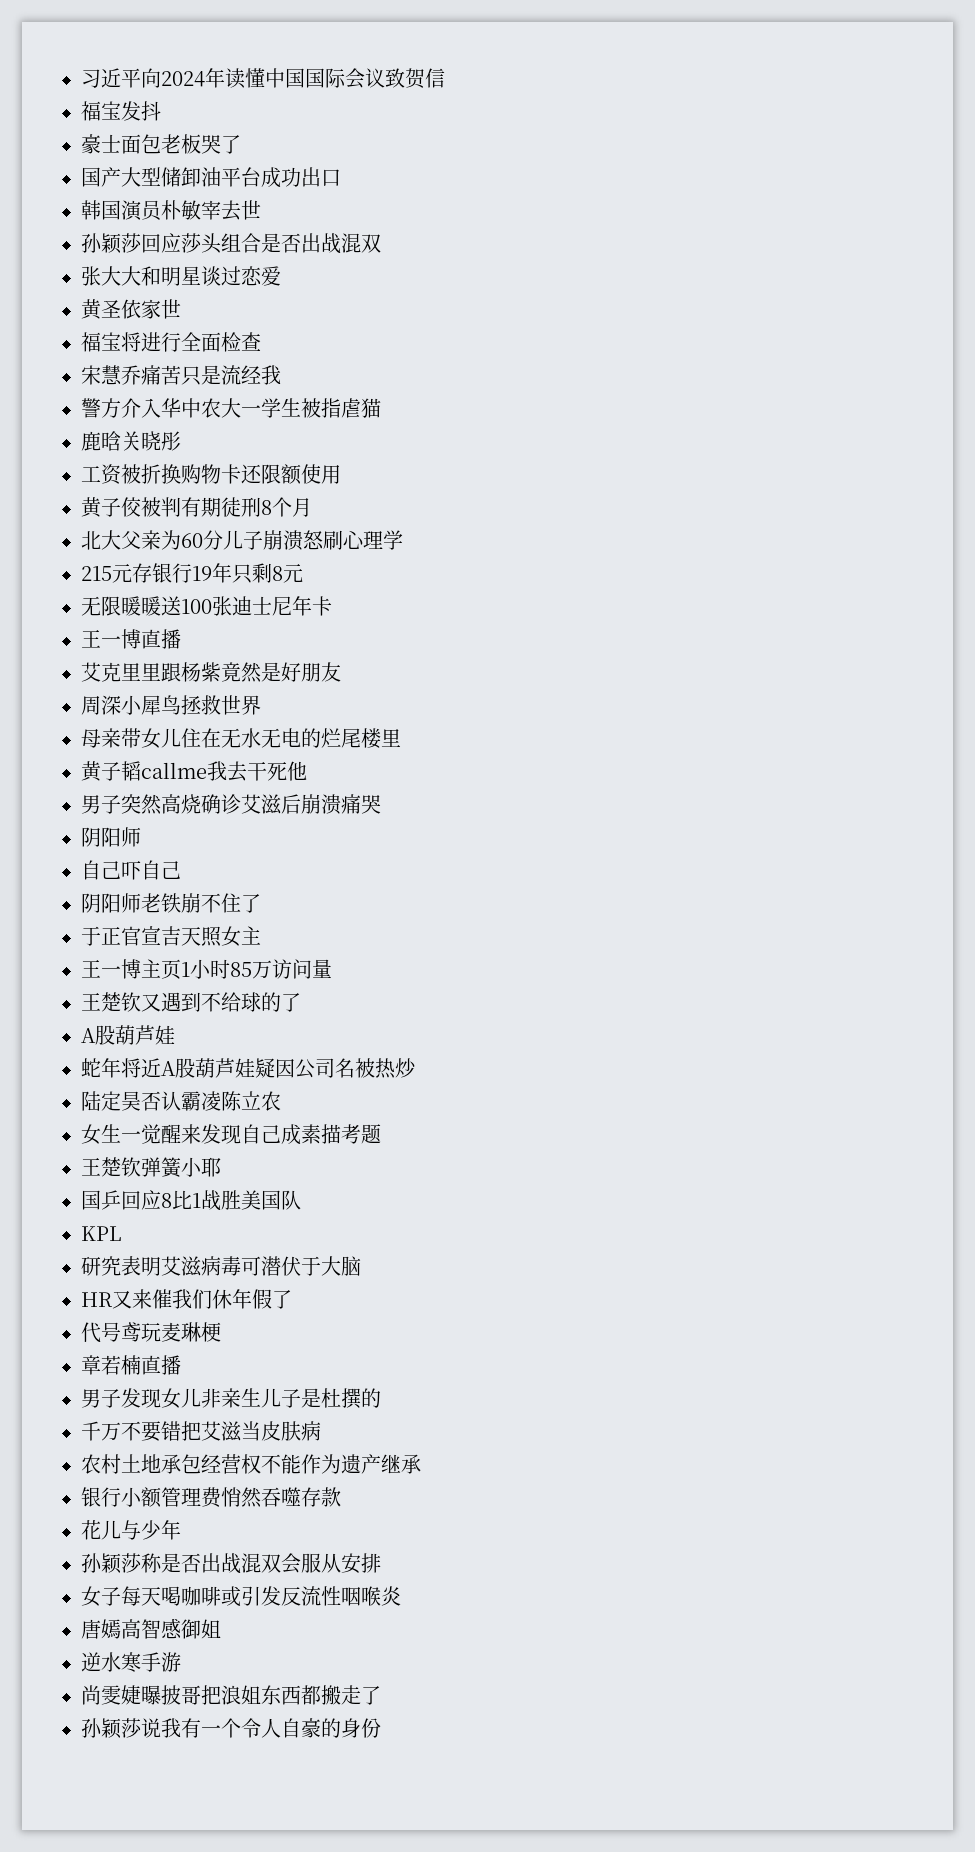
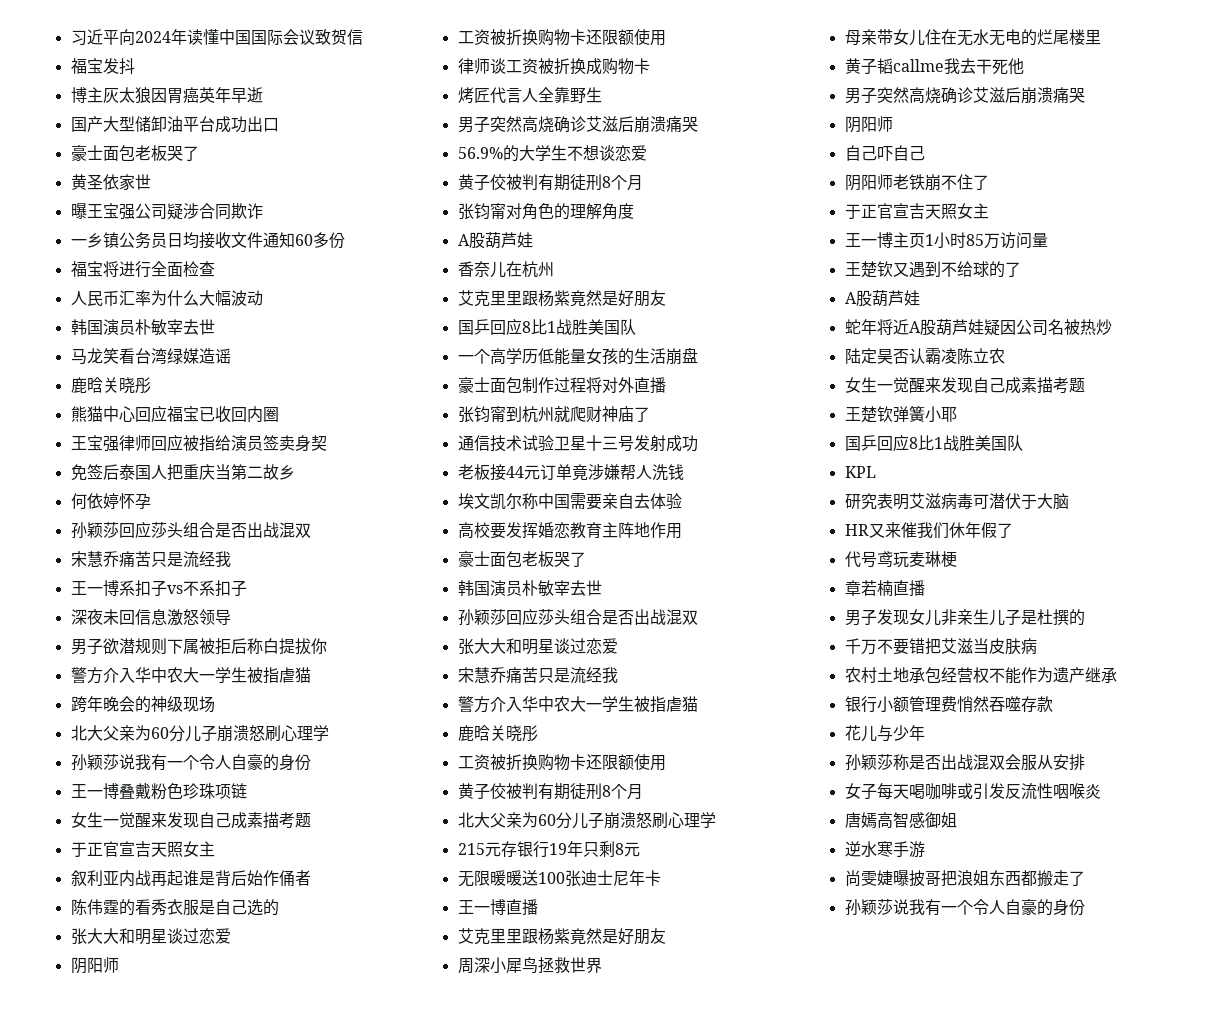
[81,134,241,154] 豪士面包老板哭了 -> [70,87,263,104] 博主灰太狼因胃癌英年早逝
(341, 178) none -> [70,145,199,161] [70,174,151,191] [70,203,263,220] [70,232,345,249] [70,261,215,278] [70,290,263,307] [70,319,215,336] [70,348,231,365] [70,377,151,394] [70,405,279,423] [70,434,327,452] [70,464,295,481] [70,493,151,509] [70,521,311,539] [70,551,231,568] [70,580,247,597] [70,609,231,626] [70,638,327,655] [70,667,311,684] [70,696,215,713] [70,725,329,742] [70,754,311,771] [70,783,247,800] [70,812,311,829] [70,841,215,857] [70,870,311,887] [70,899,279,916] [70,928,231,945] [70,957,119,974] [457,29,666,46] [457,58,650,75] [457,87,602,104] [457,116,698,133] [457,145,647,162] [457,174,643,191] [457,203,634,220] [457,232,533,249] [457,261,554,278] [457,290,666,307] [457,318,636,336] [457,347,698,365] [457,377,666,394] [457,406,650,423] [457,435,698,452] [457,464,684,481] [457,493,682,510] [457,522,682,539] [457,551,586,567] // 豪士面包老板哭了 // 黄圣依家世 // 曝王宝强公司疑涉合同欺诈 // 一乡镇公务员日均接收文件通知60多份 // 福宝将进行全面检查 // 人民币汇率为什么大幅波动 // 韩国演员朴敏宰去世 // 马龙笑看台湾绿媒造谣 // 鹿晗关晓彤 // 熊猫中心回应福宝已收回内圈 // 王宝强律师回应被指给演员签卖身契 // 免签后泰国人把重庆当第二故乡 // 何依婷怀孕 // 孙颖莎回应莎头组合是否出战混双 // 宋慧乔痛苦只是流经我 // 王一博系扣子vs不系扣子 // 深夜未回信息激怒领导 // 男子欲潜规则下属被拒后称白提拔你 // 警方介入华中农大一学生被指虐猫 // 跨年晚会的神级现场 // 北大父亲为60分儿子崩溃怒刷心理学 // 孙颖莎说我有一个令人自豪的身份 // 王一博叠戴粉色珍珠项链 // 女生一觉醒来发现自己成素描考题 // 于正官宣吉天照女主 // 叙利亚内战再起谁是背后始作俑者 // 陈伟霆的看秀衣服是自己选的 // 张大大和明星谈过恋爱 // 阴阳师 // 工资被折换购物卡还限额使用 // 律师谈工资被折换成购物卡 // 烤匠代言人全靠野生 // 男子突然高烧确诊艾滋后崩溃痛哭 // 56.9%的大学生不想谈恋爱 // 黄子佼被判有期徒刑8个月 // 张钧甯对角色的理解角度 // A股葫芦娃 // 香奈儿在杭州 // 艾克里里跟杨紫竟然是好朋友 // 国乒回应8比1战胜美国队 // 一个高学历低能量女孩的生活崩盘 // 豪士面包制作过程将对外直播 // 张钧甯到杭州就爬财神庙了 // 通信技术试验卫星十三号发射成功 // 老板接44元订单竟涉嫌帮人洗钱 // 埃文凯尔称中国需要亲自去体验 // 高校要发挥婚恋教育主阵地作用 // 豪士面包老板哭了
[81,299,181,320] [81,332,261,352] // 黄圣依家世 // 福宝将进行全面检查 -> (618, 646) none

